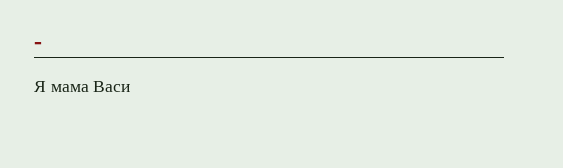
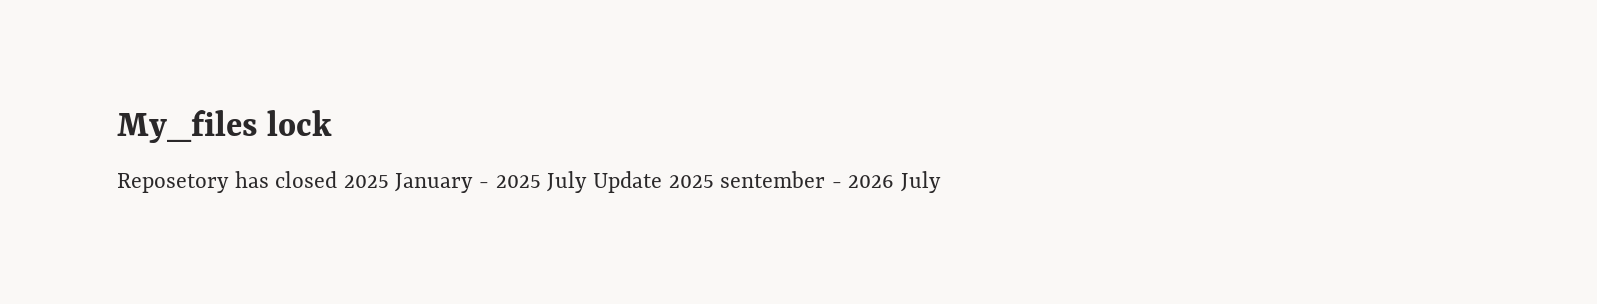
[34,42,42,49] [34,81,131,92] - // Я мама Васи -> [117,110,333,143] [117,171,941,193] My_files lock // Reposetory has closed 2025 January - 2025 July Update 2025 sentember - 2026 July

